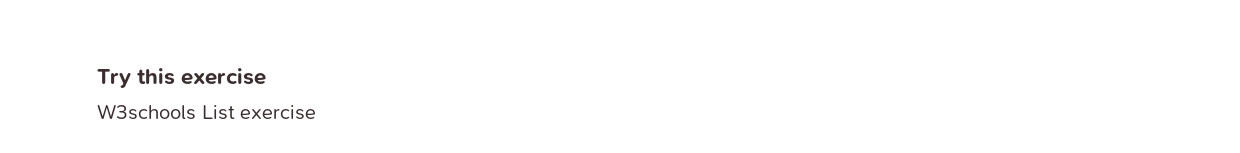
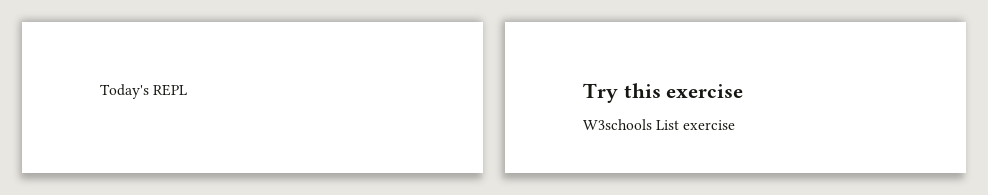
(97, 78) none -> [100,84,188,99] Today's REPL //

